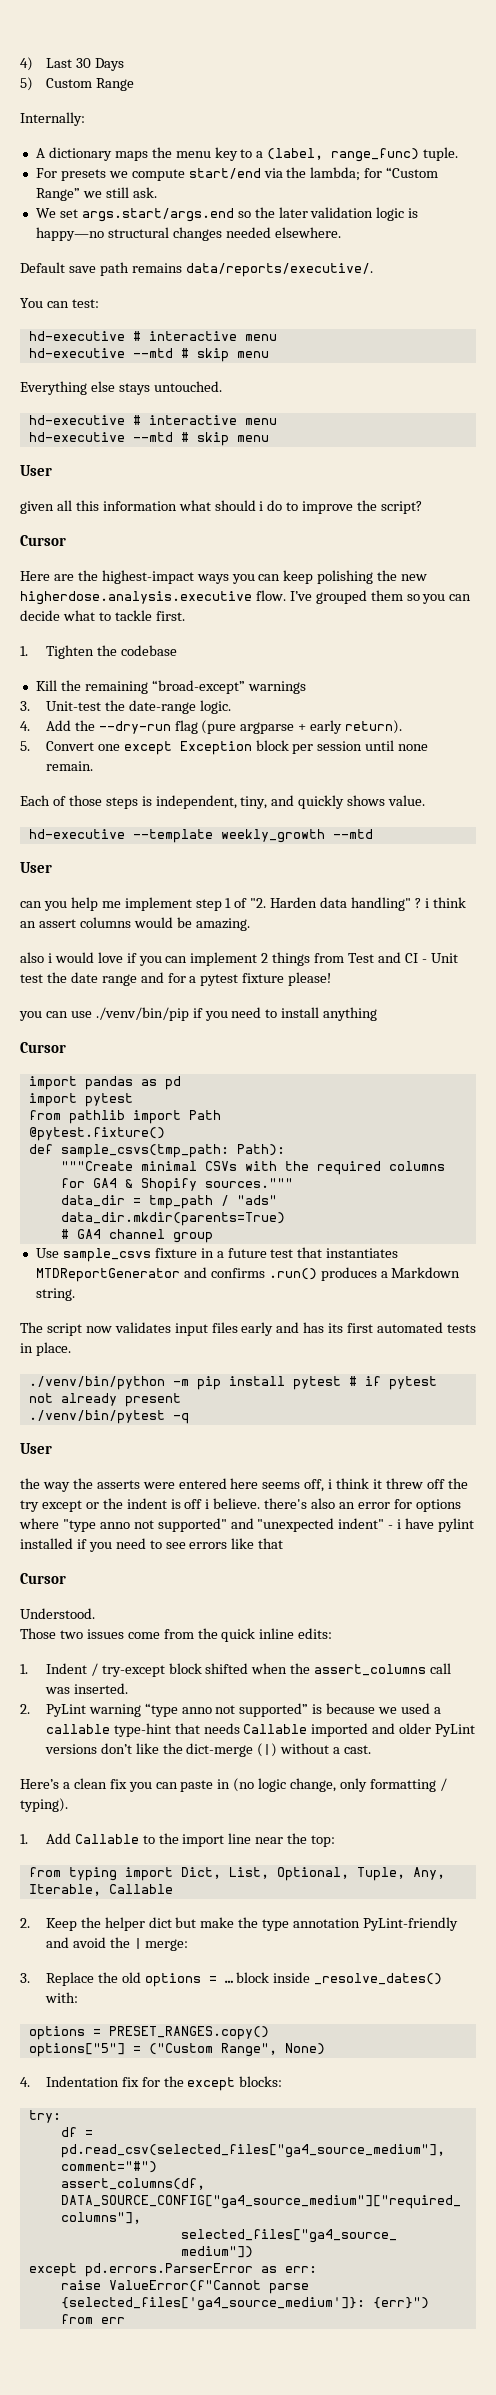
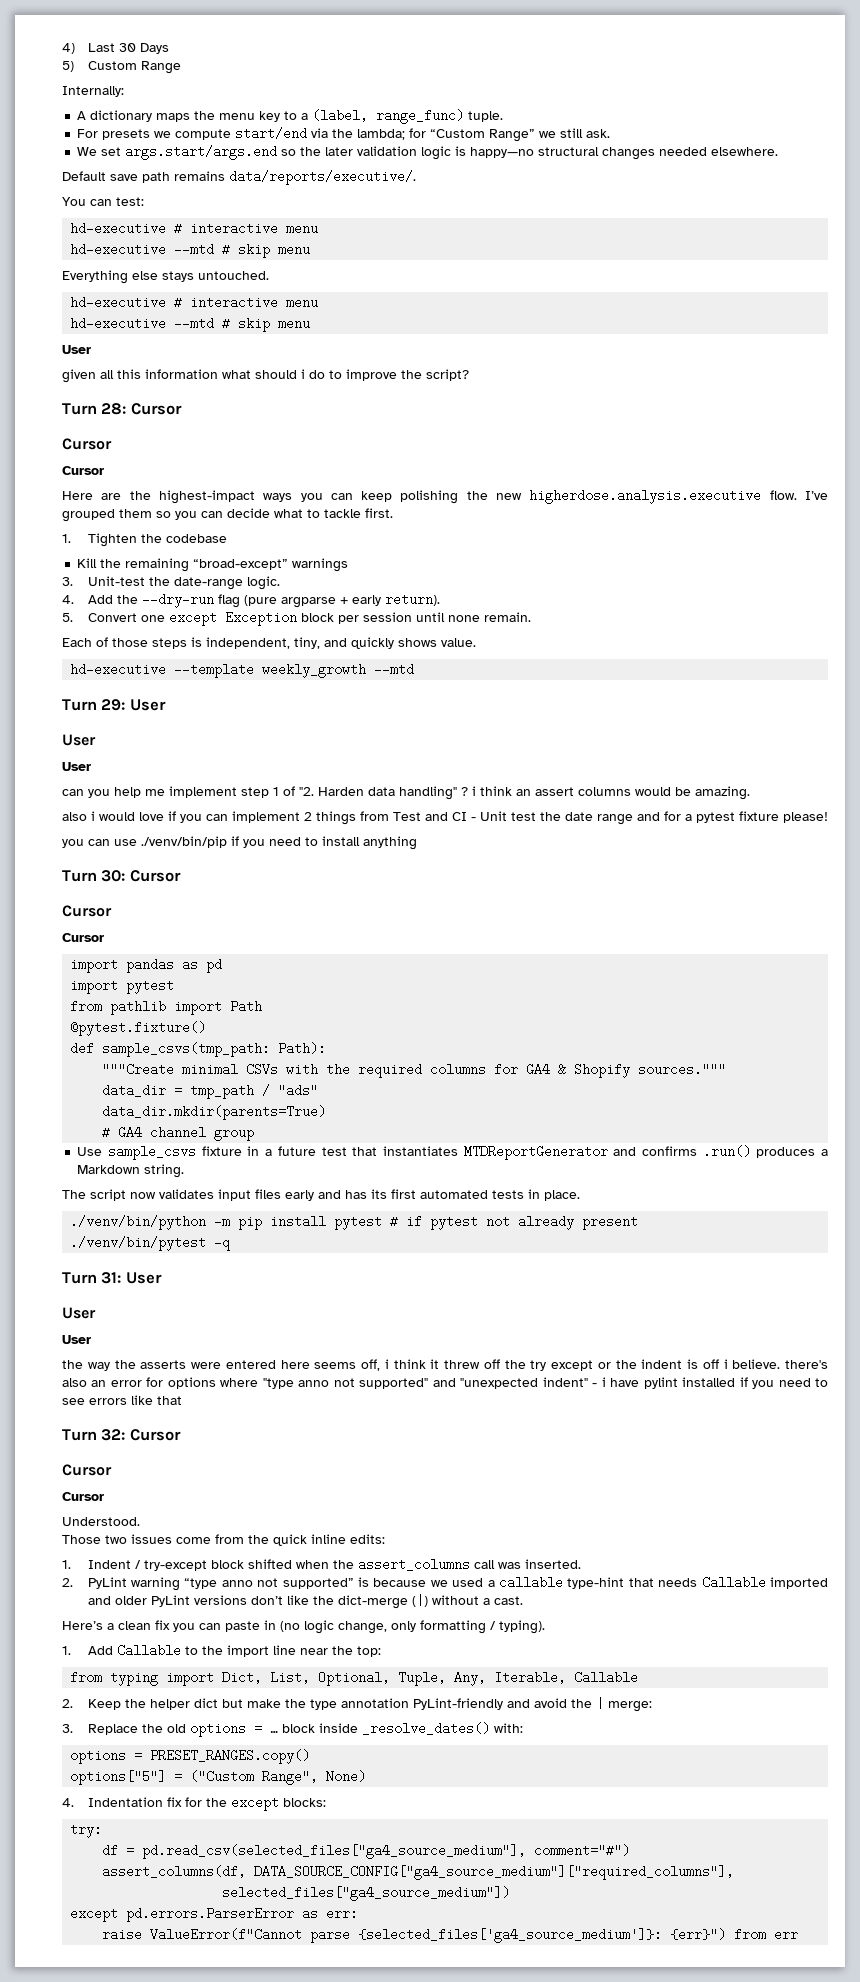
(423, 507) none -> [62,403,182,415] [62,438,112,450] // Turn 28: Cursor // Cursor
(373, 834) none -> [62,699,166,711] [62,734,96,746] // Turn 29: User // User
(378, 1014) none -> [62,870,181,882] [62,905,112,917] // Turn 30: Cursor // Cursor
(189, 1418) none -> [62,1272,162,1284] [62,1307,96,1319] // Turn 31: User // User
(284, 1543) none -> [62,1429,181,1441] [62,1464,112,1476] // Turn 32: Cursor // Cursor

